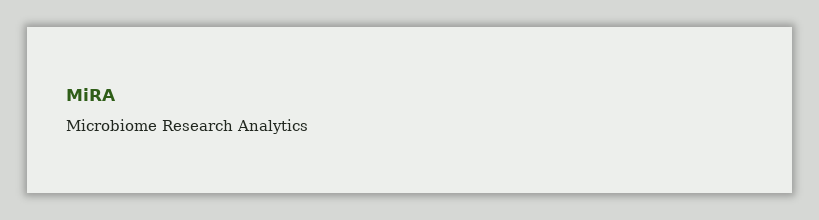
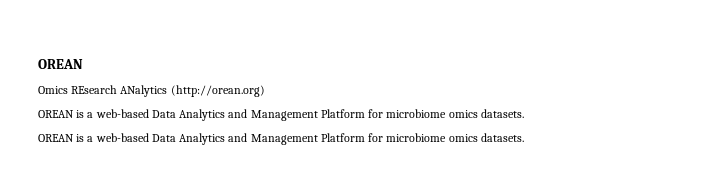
[66,88,116,101] [66,119,308,134] MiRA // Microbiome Research Analytics -> [38,59,83,69] [38,85,265,97] [38,109,524,121] [38,133,524,145] OREAN // Omics REsearch ANalytics (http://orean.org) // OREAN is a web-based Data Analytics and Management Platform for microbiome omics datasets. // OREAN is a web-based Data Analytics and Management Platform for microbiome omics datasets.

